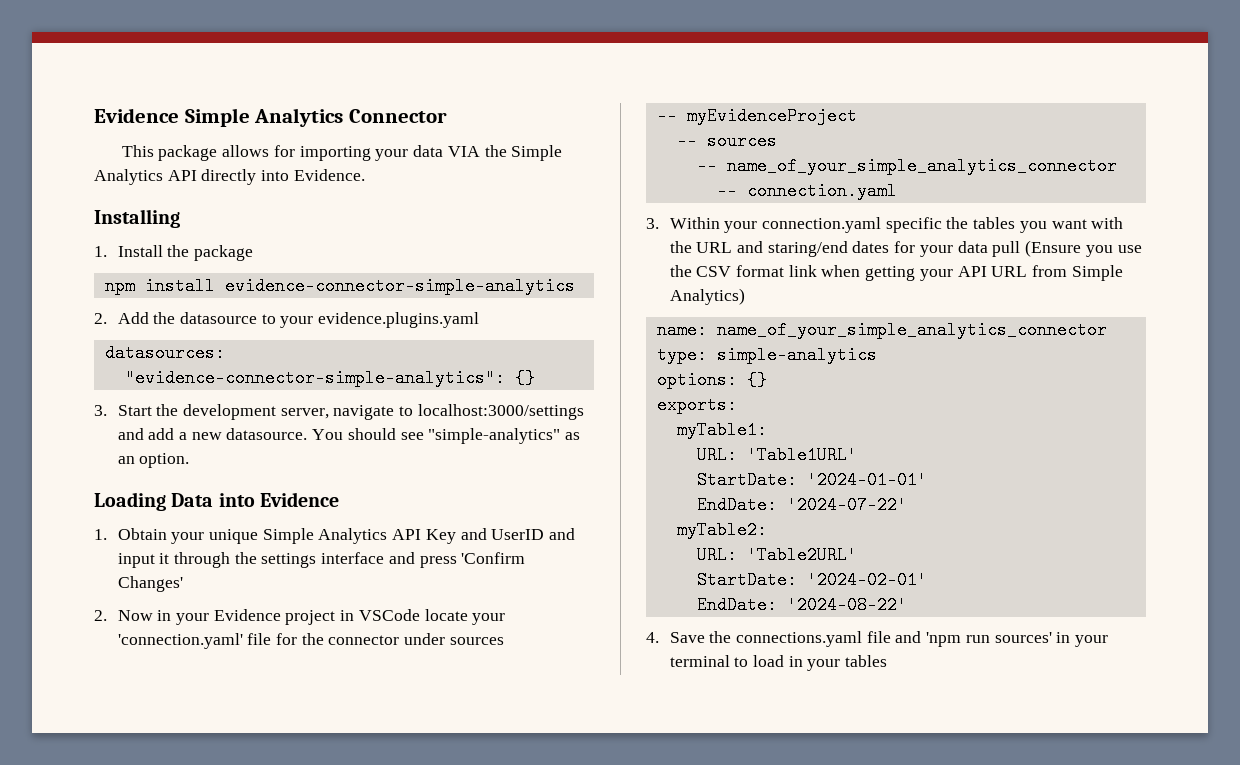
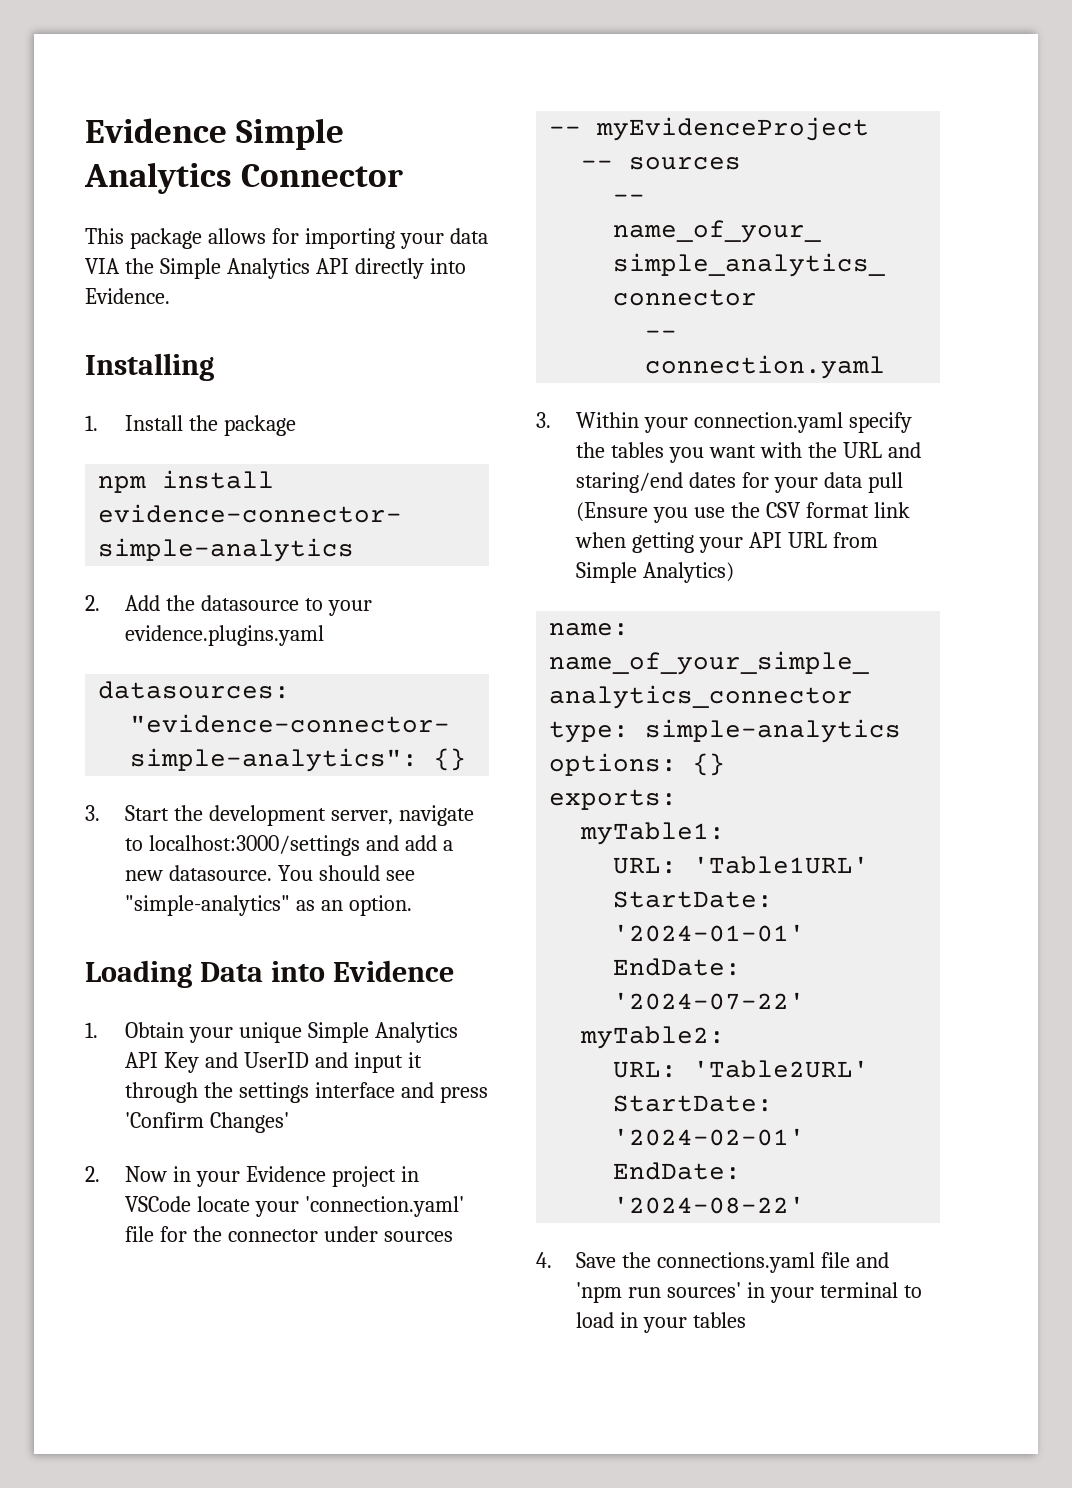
[885,217,942,233] specific -> [849,412,913,433] specify

